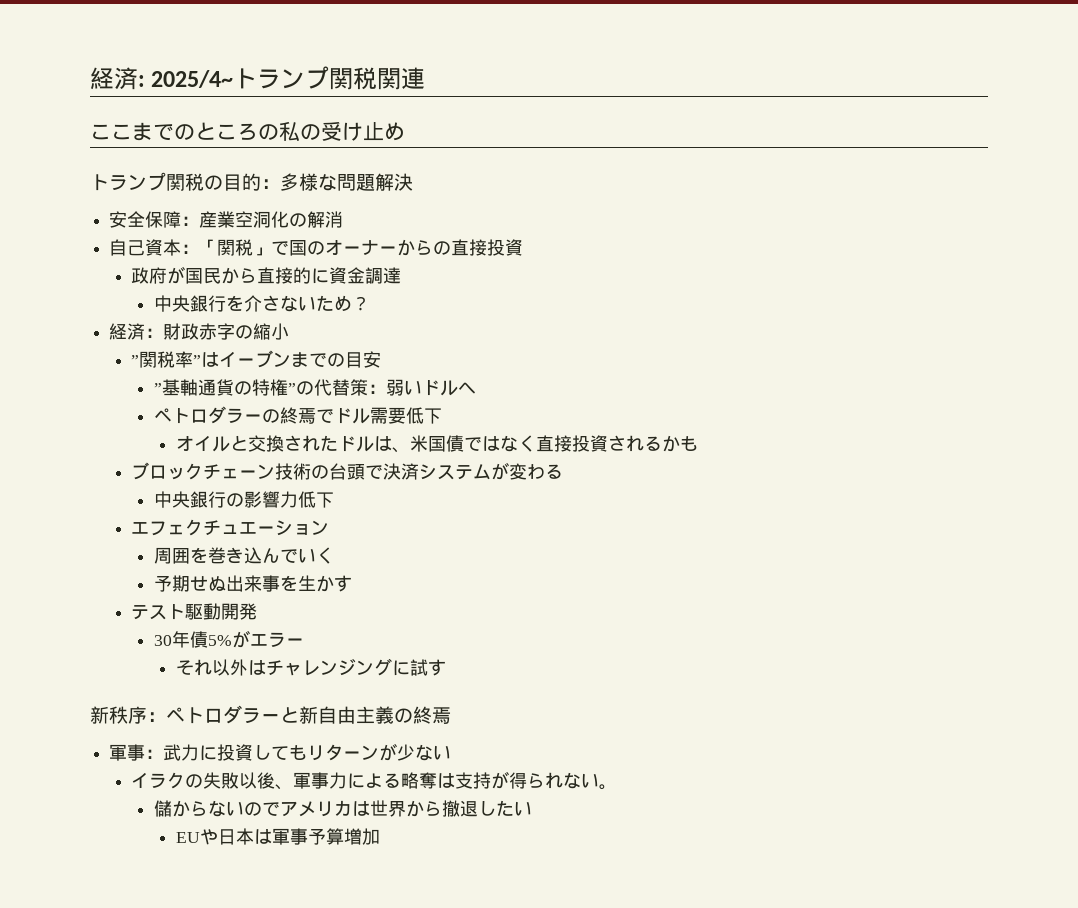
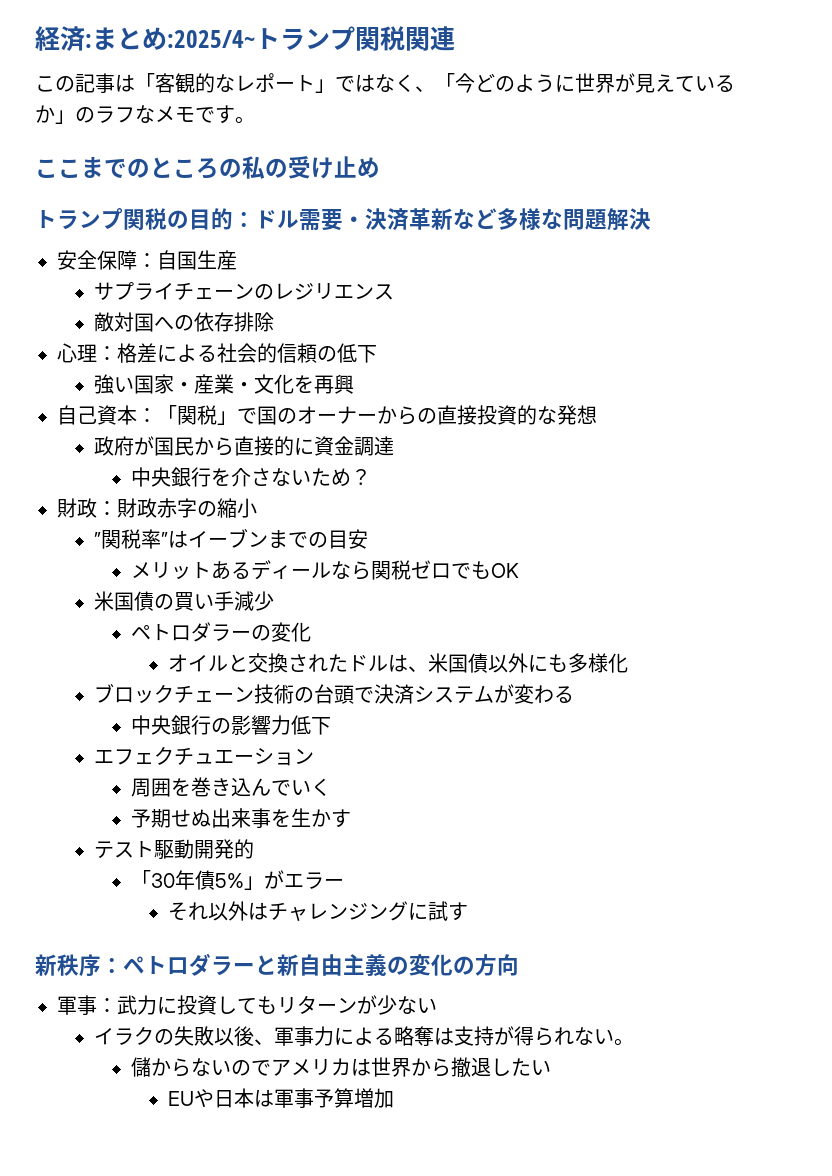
[90,67,234,90] 経済: 2025/4~ -> [35,26,255,51] 経済:まとめ:2025/4~
(426, 78) none -> [35,73,735,93] [35,105,255,124] // この記事は「客観的なレポート」ではなく、「今どのように世界が見えているか」のラフなメモです。
(280, 184) none -> [255,208,497,231] ドル需要・決済革新など
[199,211,344,228] 産業空洞化の解消 -> [157,250,237,270] [93,282,394,300] [93,312,274,332] [57,343,377,363] [93,374,354,394] 自国生産 // サプライチェーンのレジリエンス // 敵対国への依存排除 // 心理：格差による社会的信頼の低下 // 強い国家・産業・文化を再興
(524, 247) none -> [517,405,597,425] 的な発想
[109,323,146,340] 経済 -> [57,498,97,518] 財政
[153,379,476,396] ”基軸通貨の特権”の代替策：弱いドルへ -> [130,560,519,580] [93,591,274,611] メリットあるディールなら関税ゼロでもOK // 米国債の買い手減少
[279,407,442,424] 終焉でドル需要低下 -> [270,622,311,642] 変化
[463,435,698,452] ではなく直接投資されるかも -> [487,653,628,673] 以外にも多様化
(258, 611) // -> [233,839,254,859] [130,870,151,888] 的 // 「
(232, 640) none -> [243,876,264,890] 」
[413,706,451,724] 終焉 -> [409,954,519,976] 変化の方向

